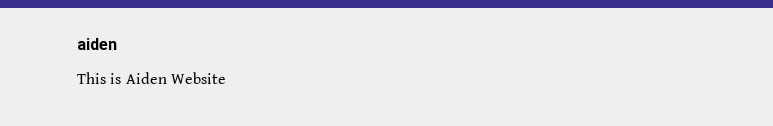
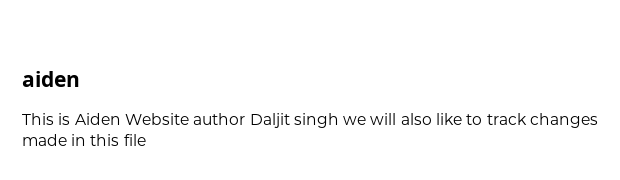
(226, 78) none -> [193,113,599,128] [22,134,146,146] author Daljit singh we will also like to track changes made in this file

